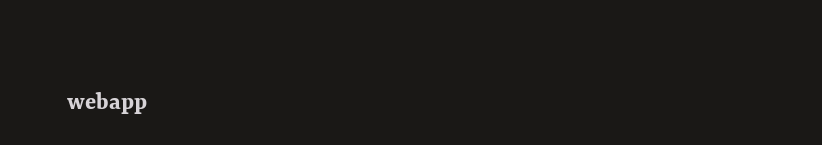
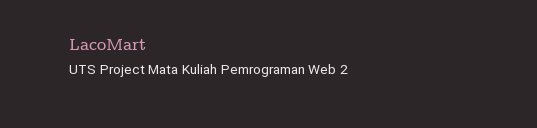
[67,92,147,114] webapp -> [69,39,146,50] [69,64,348,77] LacoMart // UTS Project Mata Kuliah Pemrograman Web 2

